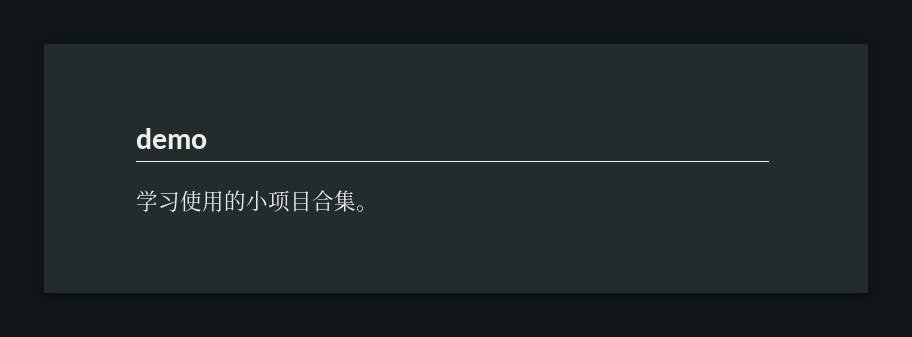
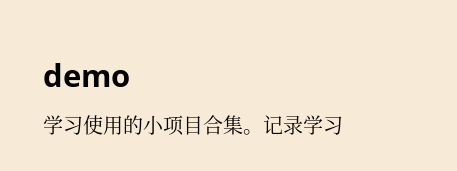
(378, 208) none -> [263,115,343,135] 记录学习

